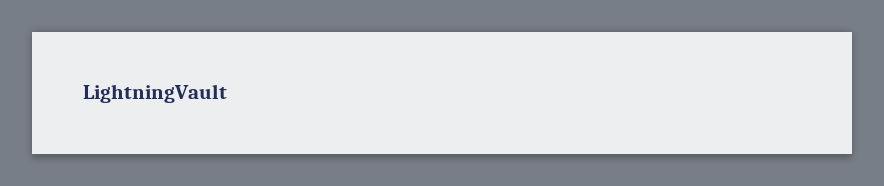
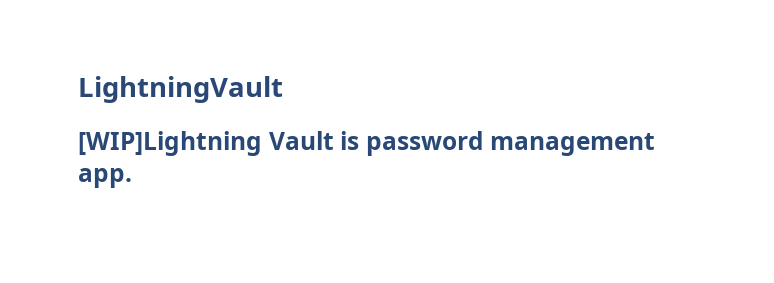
(227, 93) none -> [78,131,656,156] [78,168,132,188] // [WIP]Lightning Vault is password management app.

